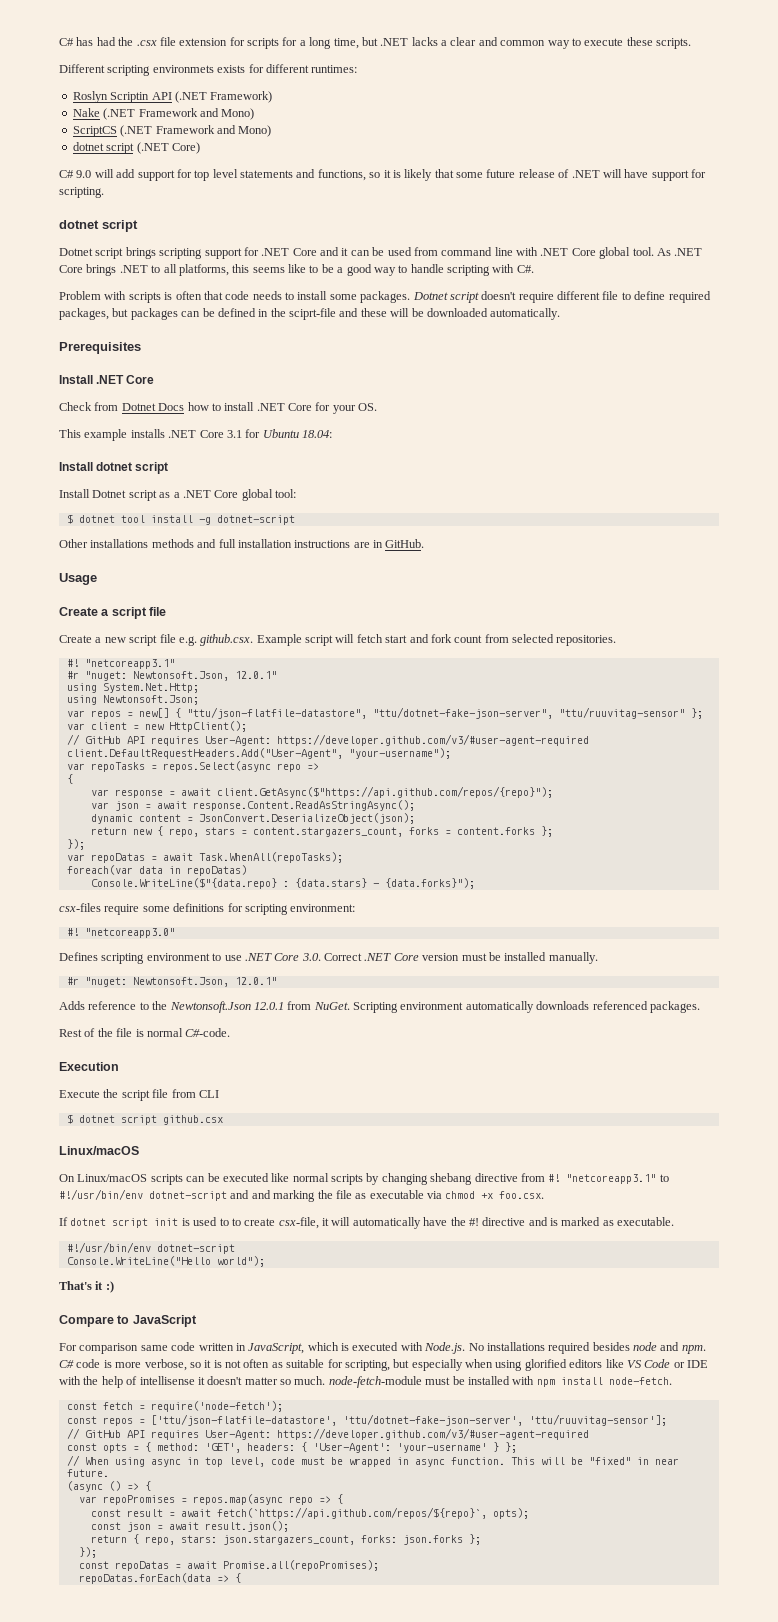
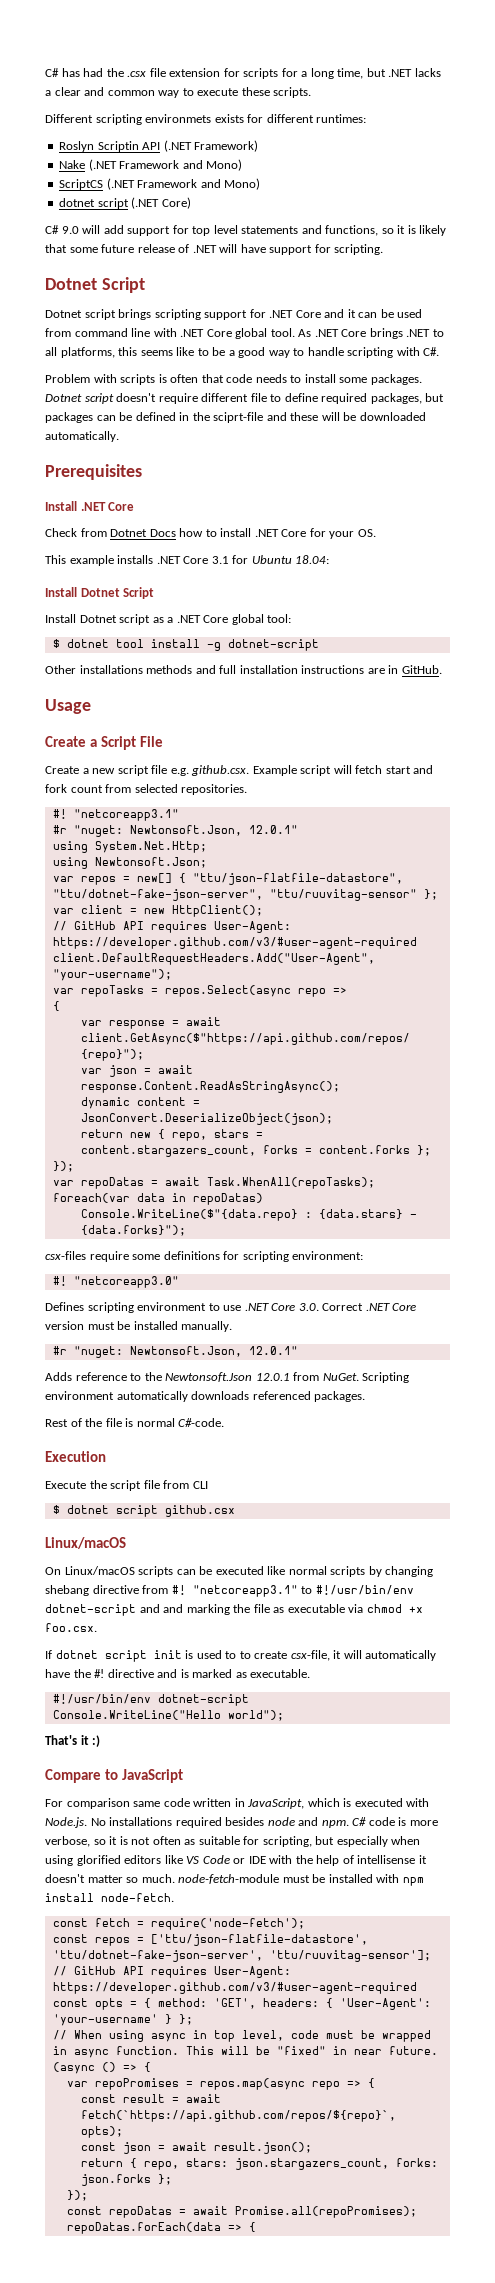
[59,220,138,232] dotnet script -> [45,277,145,293] Dotnet Script
[96,462,169,474] dotnet script -> [80,587,155,599] Dotnet Script
[111,607,167,619] script file -> [101,736,164,750] Script File

